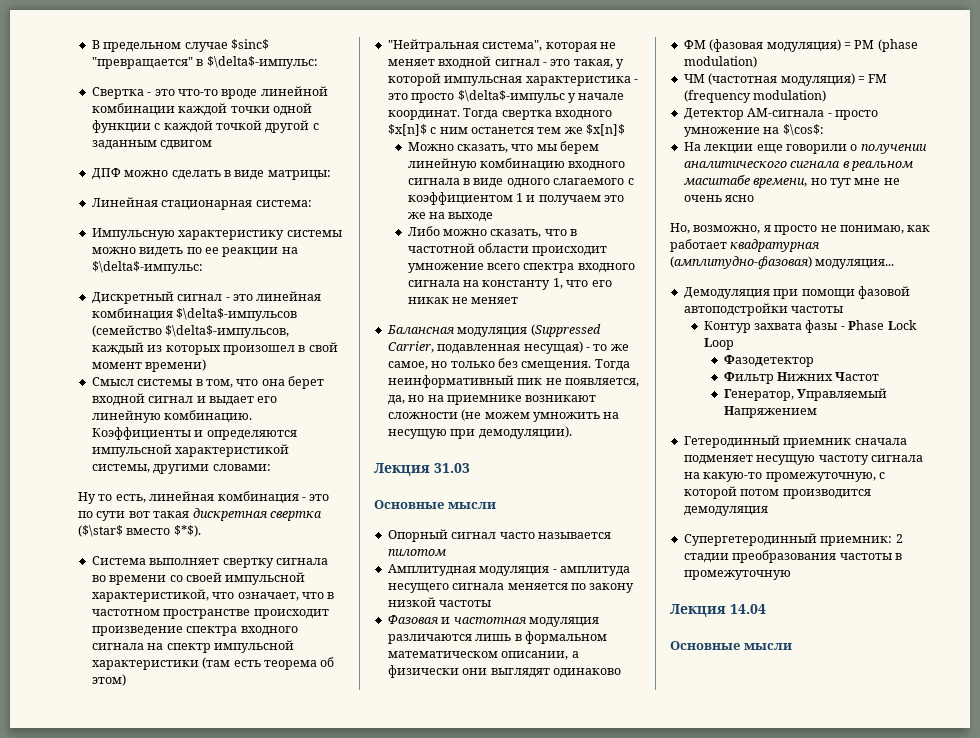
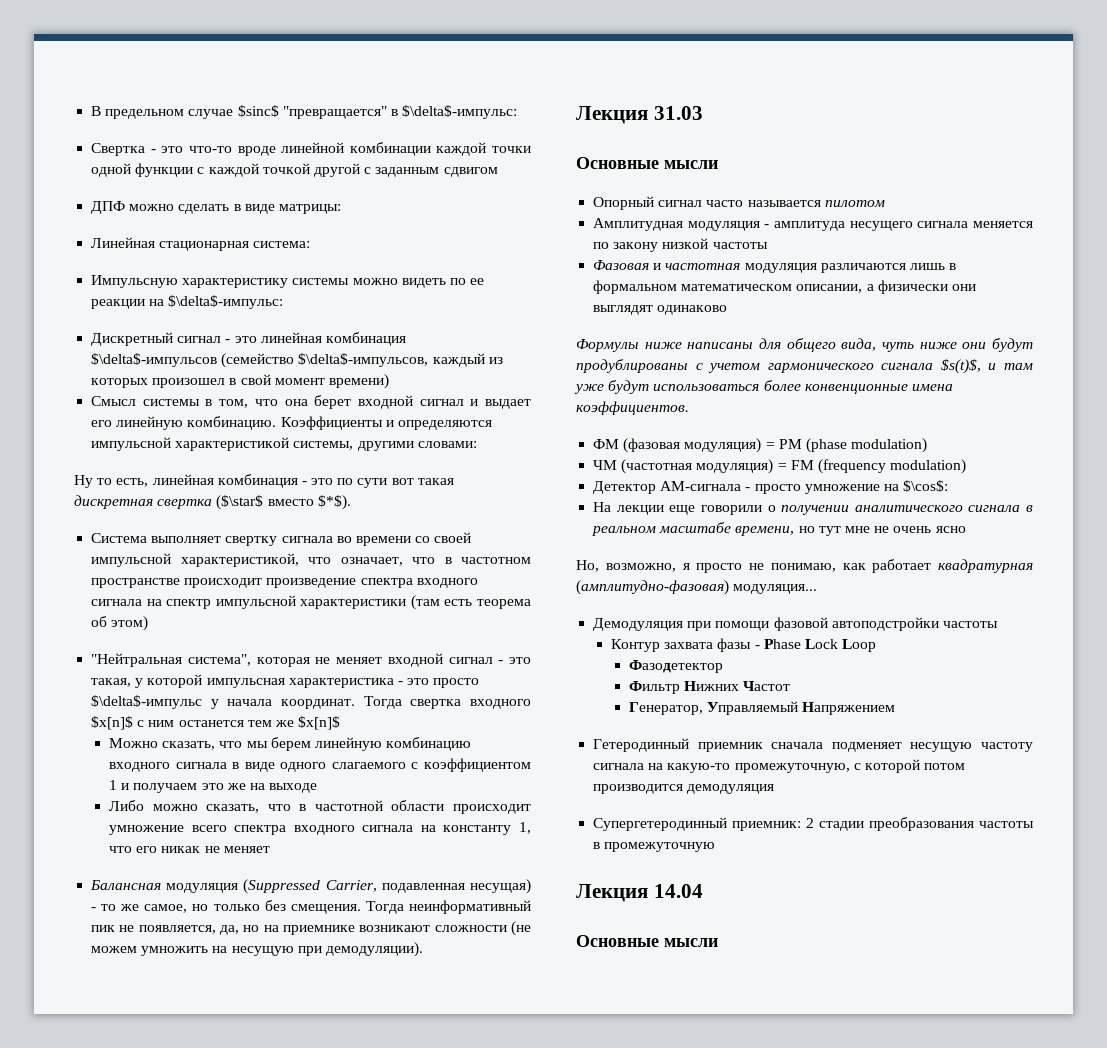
[578,93,625,100] начале -> [227,699,273,706] начала
(621, 673) none -> [576,338,1033,352] [576,359,1033,374] [574,380,953,394] [576,401,689,415] // Формулы ниже написаны для общего вида, чуть ниже они будут продублированы с учетом гармонического сигнала $s(t)$, и там уже будут использоваться более конвенционные имена коэффициентов.

